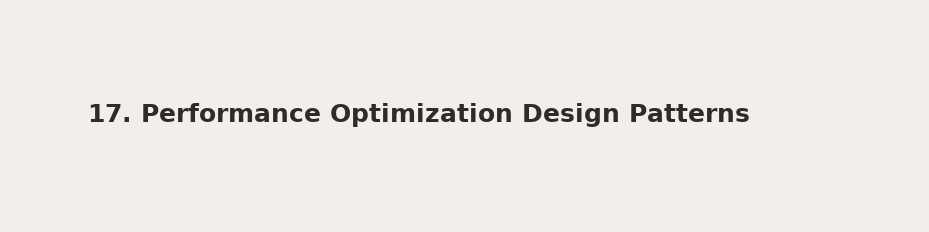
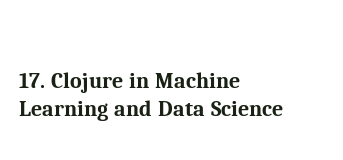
[141,103,750,127] Performance Optimization Design Patterns -> [50,72,240,93] [19,100,283,121] Clojure in Machine Learning and Data Science

